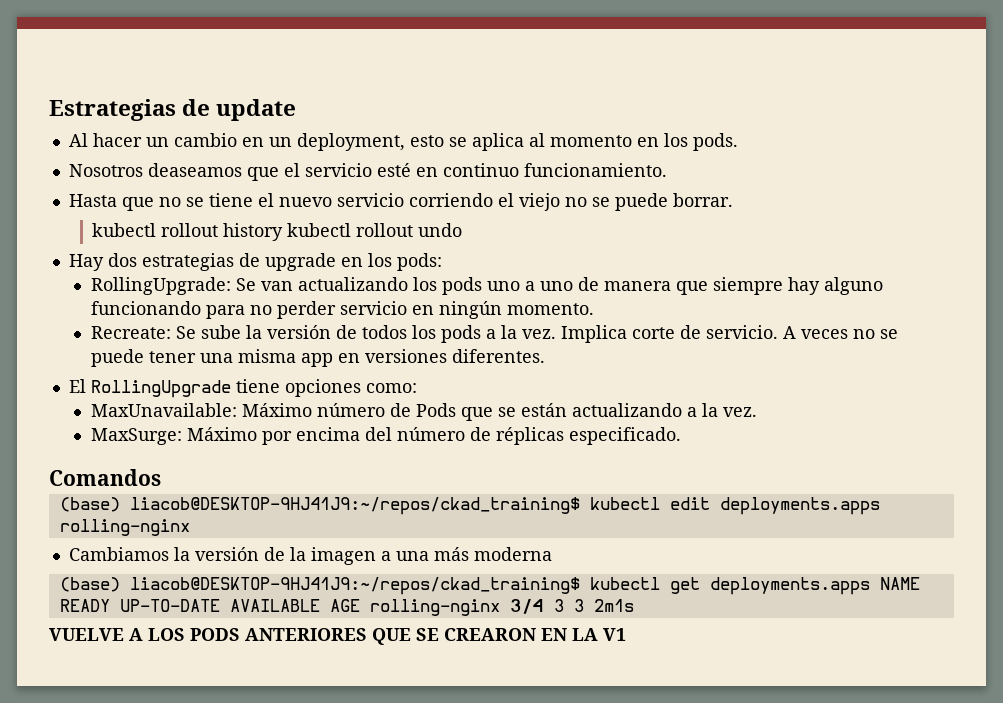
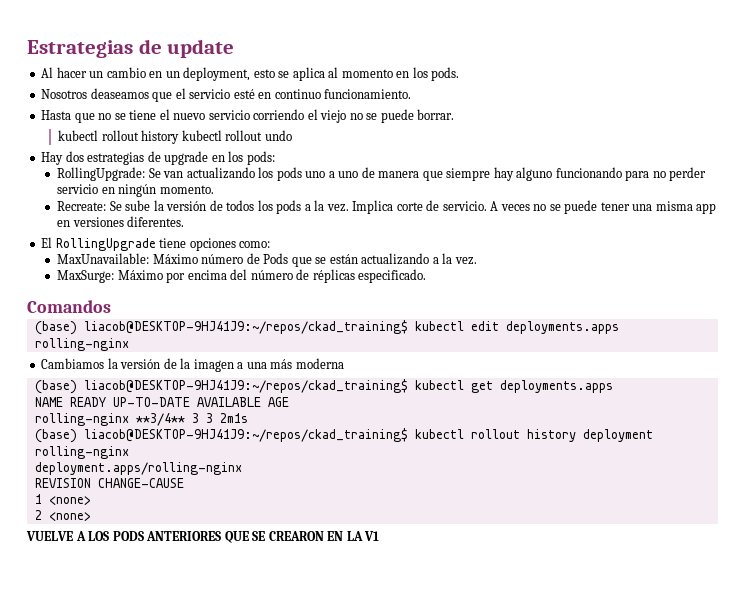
(870, 586) none -> (613, 386) //
[369,599,544,616] rolling-nginx 3/4 -> [34,413,185,426] // rolling-nginx **3/4**
(634, 605) none -> [34,428,653,443] [34,446,129,459] [34,462,242,475] [34,478,184,488] [34,494,91,505] [34,510,91,521] // (base) liacob@DESKTOP-9HJ41J9:~/repos/ckad_training$ kubectl rollout history deployment rolling-nginx // deployment.apps/rolling-nginx // REVISION CHANGE-CAUSE // 1 <none> // 2 <none>

